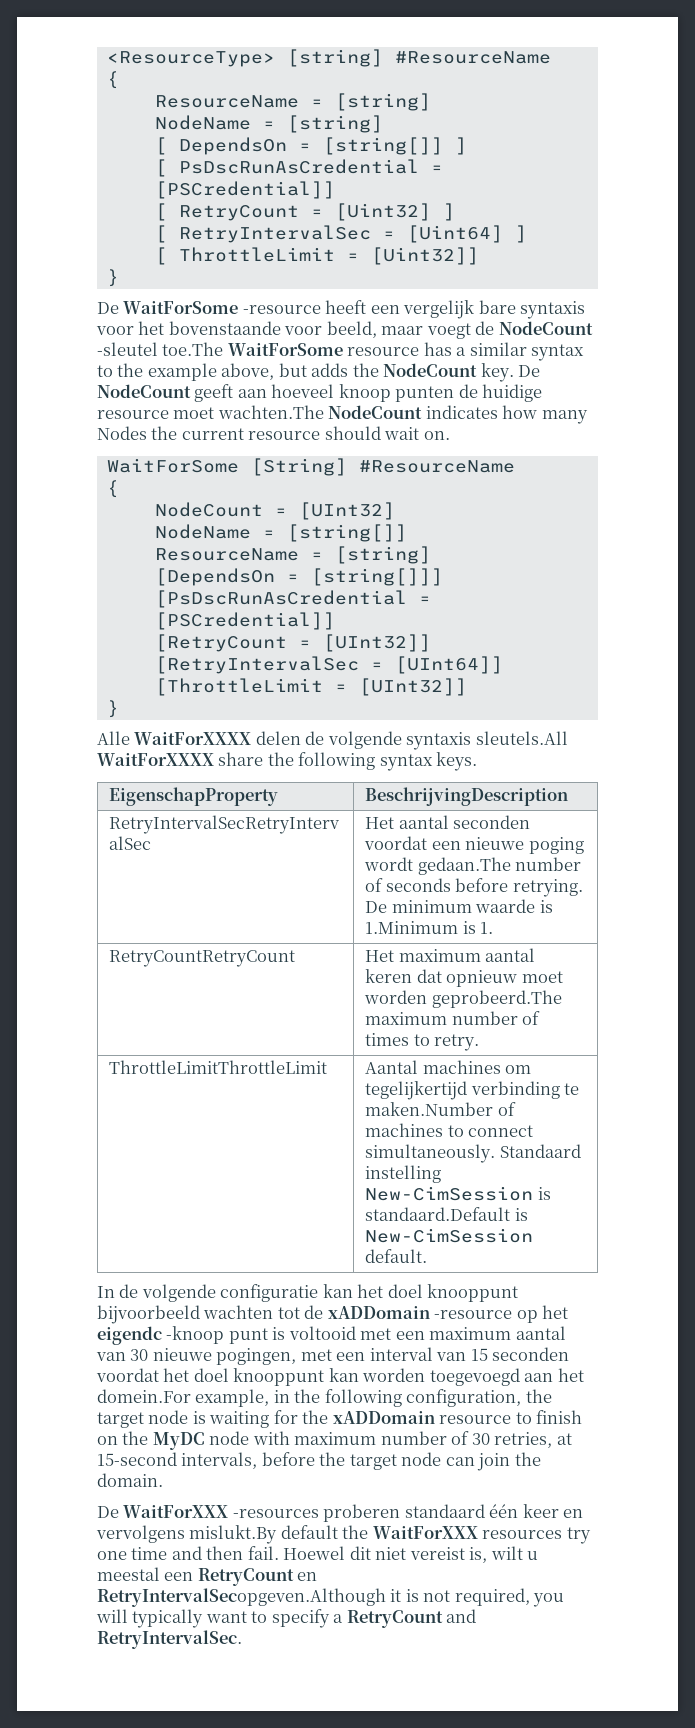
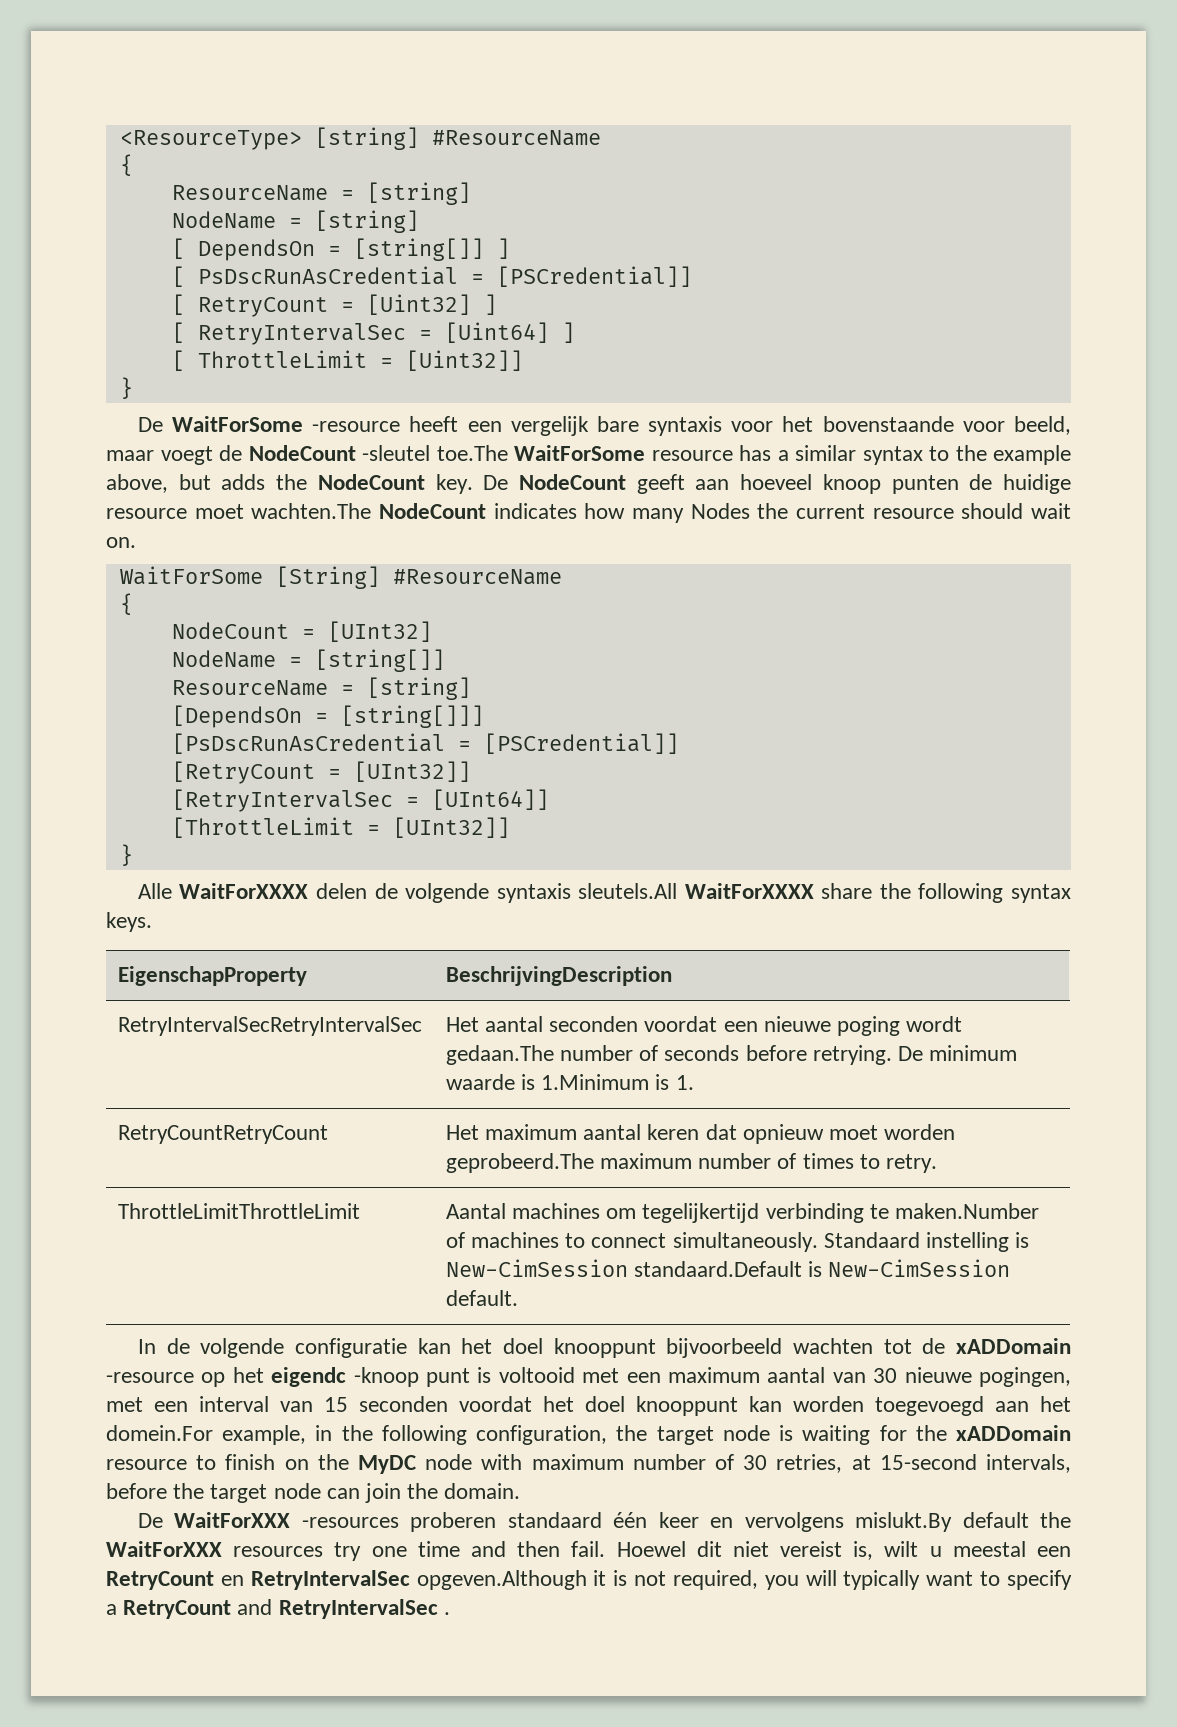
[365,1186,551,1201] New-CimSession is -> [1015,1232,1030,1248] [445,1259,628,1277] is New-CimSession
[97,1588,386,1607] RetryIntervalSecopgeven.Although -> [250,1570,587,1590] RetryIntervalSec opgeven.Although
[97,1630,242,1649] RetryIntervalSec. -> [278,1599,450,1619] RetryIntervalSec .

